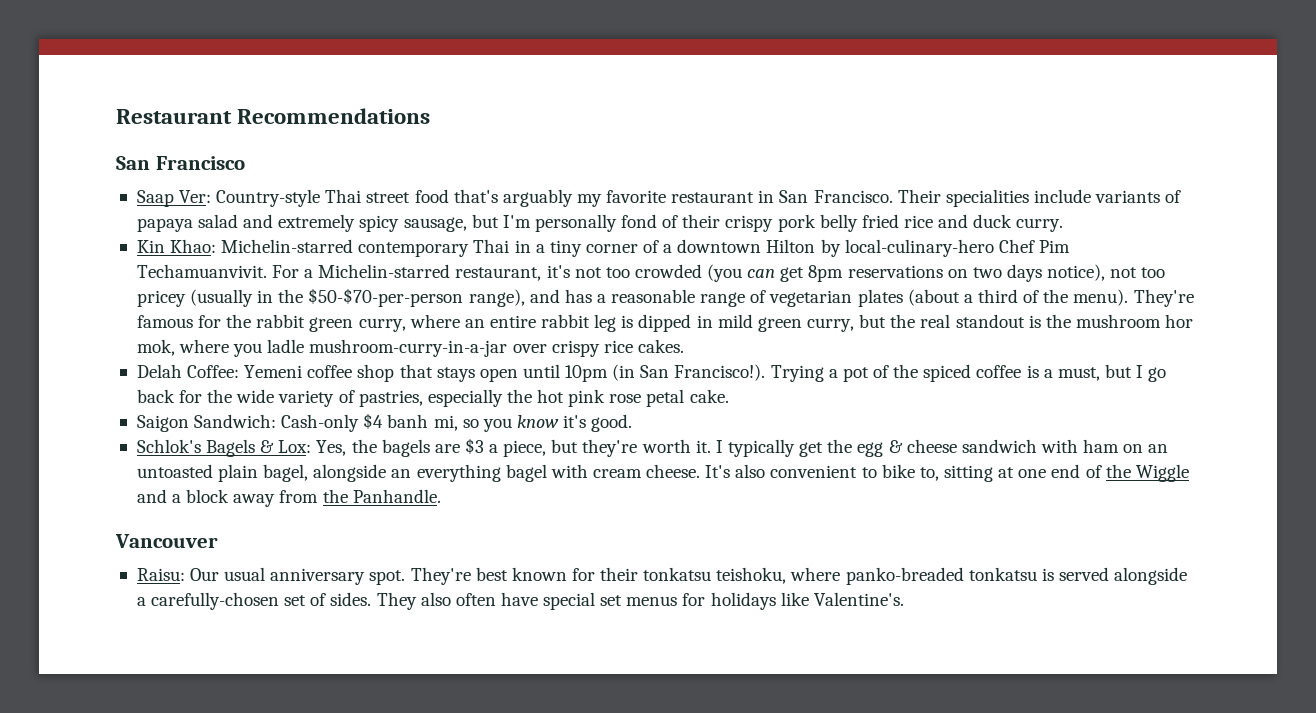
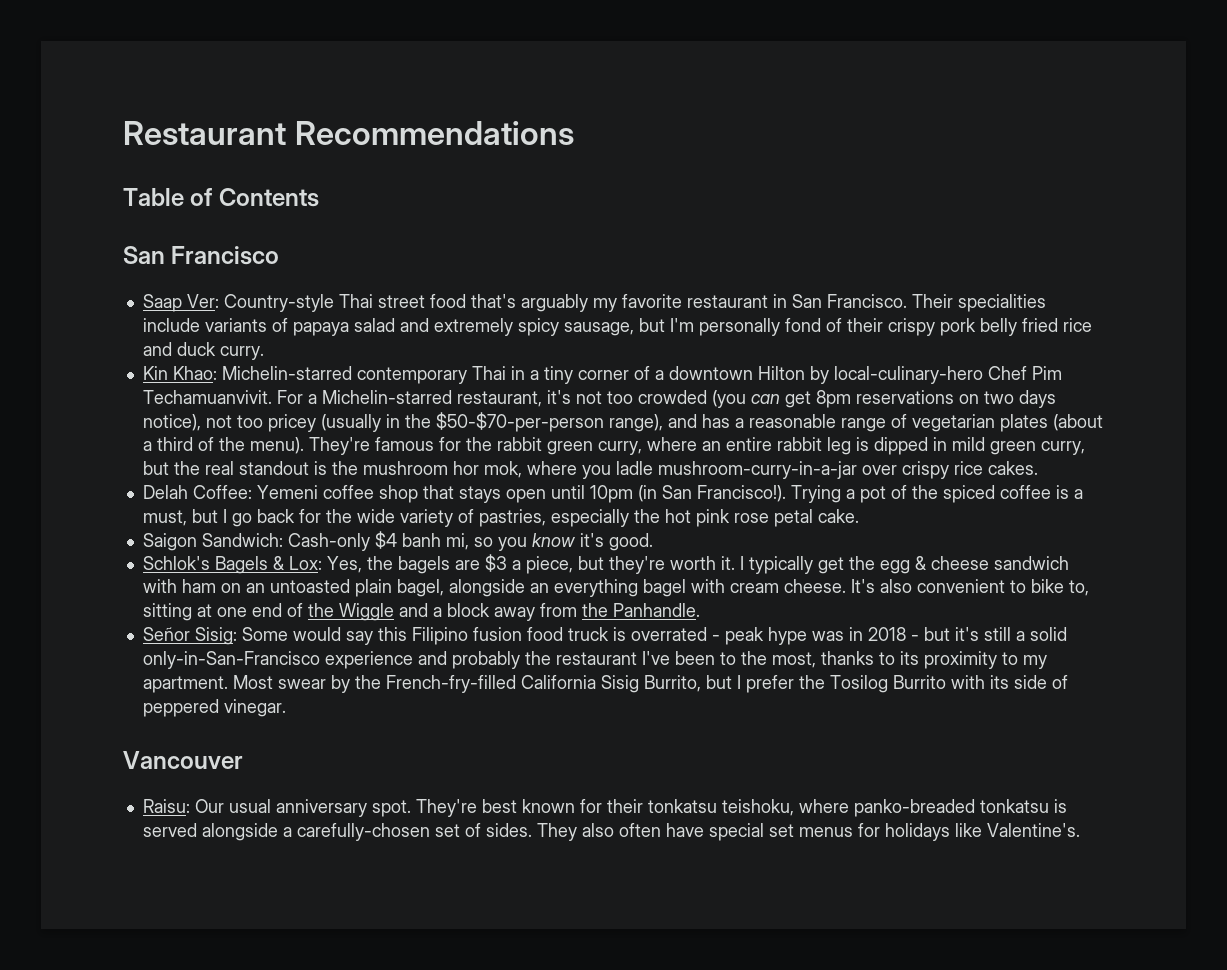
(431, 116) none -> [123,188,319,207] // Table of Contents
(441, 496) none -> [142,627,1067,645] [142,651,1047,669] [142,675,1068,693] [142,699,286,717] // Señor Sisig: Some would say this Filipino fusion food truck is overrated - peak hype was in 2018 - but it's still a solid only-in-San-Francisco experience and probably the restaurant I've been to the most, thanks to its proximity to my apartment. Most swear by the French-fry-filled California Sisig Burrito, but I prefer the Tosilog Burrito with its side of peppered vinegar.

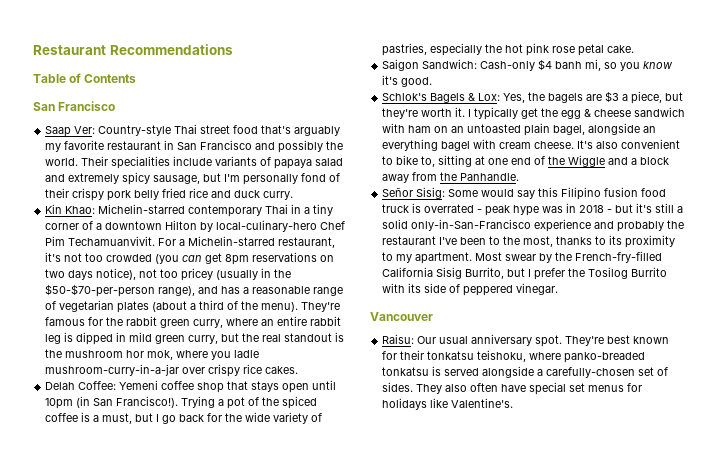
[826,294,907,308] Francisco. -> [200,140,344,153] [45,158,79,166] Francisco and possibly the world.

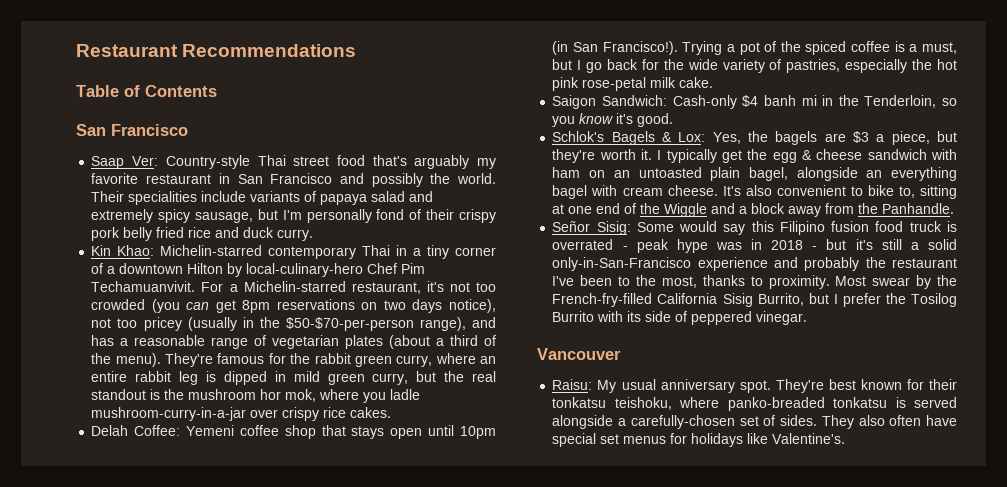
[552,44,605,56] rose petal -> [582,77,677,91] rose-petal milk
[585,59,602,71] mi, -> [801,95,937,108] mi in the Tenderloin,
[609,235,676,248] [382,252,473,264] its proximity to my apartment. -> [768,275,830,289] proximity.
[417,336,437,344] Our -> [597,380,617,393] My

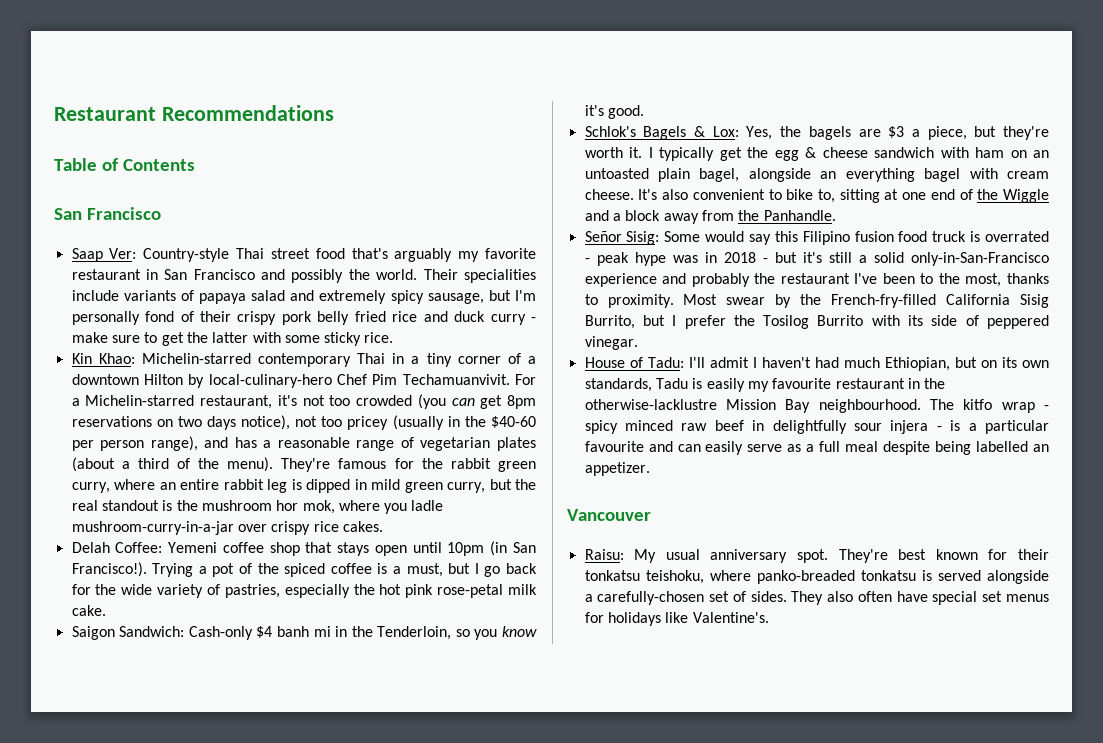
[277,229,314,241] curry. -> [490,314,536,325] [71,332,394,346] curry - make sure to get the latter with some sticky rice.
[285,317,414,331] $50-$70-per-person -> [491,416,536,428] [71,440,145,451] $40-60 per person
(808, 318) none -> [584,357,1049,371] [584,378,946,392] [584,399,1049,413] [584,420,1049,434] [584,441,1049,455] [584,462,650,476] // House of Tadu: I'll admit I haven't had much Ethiopian, but on its own standards, Tadu is easily my favourite restaurant in the otherwise-lacklustre Mission Bay neighbourhood. The kitfo wrap - spicy minced raw beef in delightfully sour injera - is a particular favourite and can easily serve as a full meal despite being labelled an appetizer.

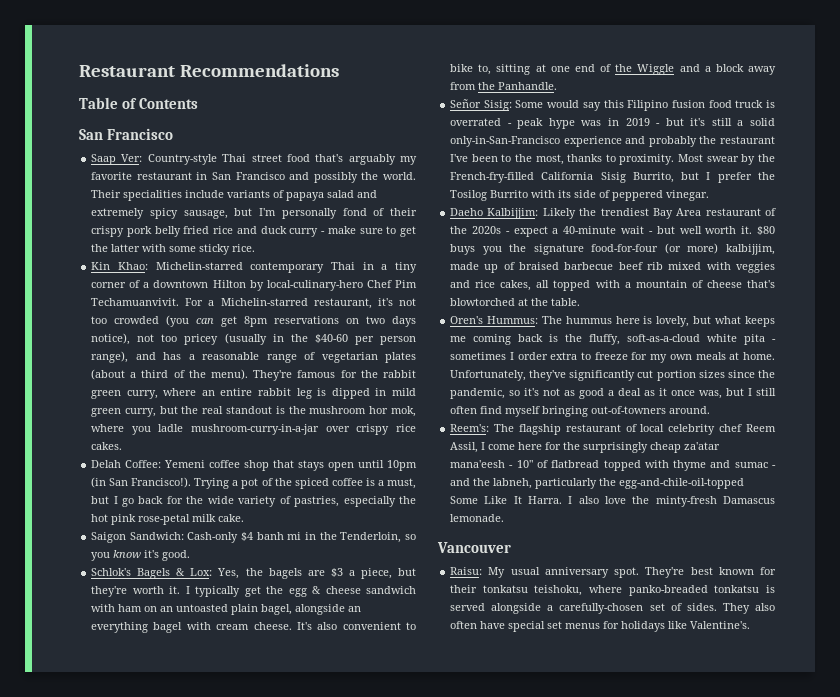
[723,252,756,263] 2018 -> [625,118,650,126] 2019
[584,357,1049,371] [584,378,946,392] [584,399,1049,413] [584,420,1049,434] [584,441,1049,455] [584,462,650,476] House of Tadu: I'll admit I haven't had much Ethiopian, but on its own standards, Tadu is easily my favourite restaurant in the otherwise-lacklustre Mission Bay neighbourhood. The kitfo wrap - spicy minced raw beef in delightfully sour injera - is a particular favourite and can easily serve as a full meal despite being labelled an appetizer. -> [450,208,776,219] [450,226,775,237] [450,243,775,255] [450,262,775,273] [450,280,775,291] [450,298,581,306] [450,316,775,327] [450,334,776,345] [450,352,775,363] [450,370,775,381] [450,388,776,399] [450,406,711,417] [450,424,776,435] [450,442,721,453] [450,460,776,471] [450,478,745,489] [450,496,775,507] [450,514,505,522] Daeho Kalbijjim: Likely the trendiest Bay Area restaurant of the 2020s - expect a 40-minute wait - but well worth it. $80 buys you the signature food-for-four (or more) kalbijjim, made up of braised barbecue beef rib mixed with veggies and rice cakes, all topped with a mountain of cheese that's blowtorched at the table. // Oren's Hummus: The hummus here is lovely, but what keeps me coming back is the fluffy, soft-as-a-cloud white pita - sometimes I order extra to freeze for my own meals at home. Unfortunately, they've significantly cut portion sizes since the pandemic, so it's not as good a deal as it once was, but I still often find myself bringing out-of-towners around. // Reem's: The flagship restaurant of local celebrity chef Reem Assil, I come here for the surprisingly cheap za'atar mana'eesh - 10" of flatbread topped with thyme and sumac - and the labneh, particularly the egg-and-chile-oil-topped Some Like It Harra. I also love the minty-fresh Damascus lemonade.

